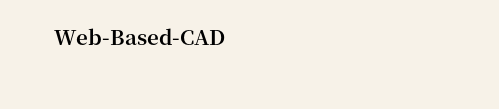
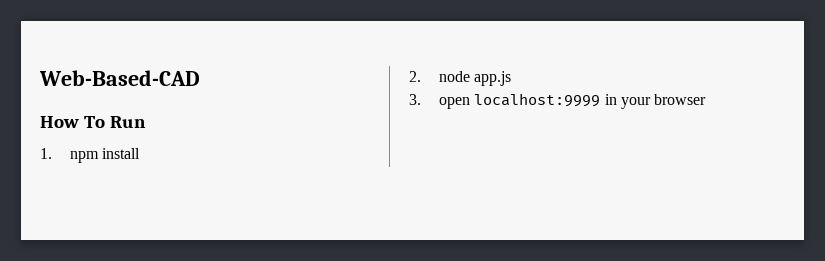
(225, 36) none -> [40,116,147,128] [40,148,141,163] [409,71,512,86] [409,93,707,109] // How To Run // 1. npm install // 2. node app.js // 3. open localhost:9999 in your browser

